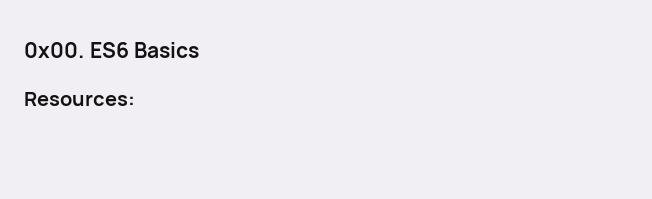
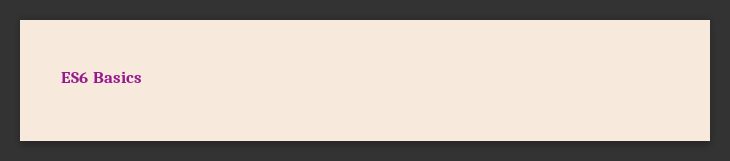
[24,42,84,58] 0x00. -> (61, 77) none
[24,92,135,106] // Resources: -> (142, 77) none

